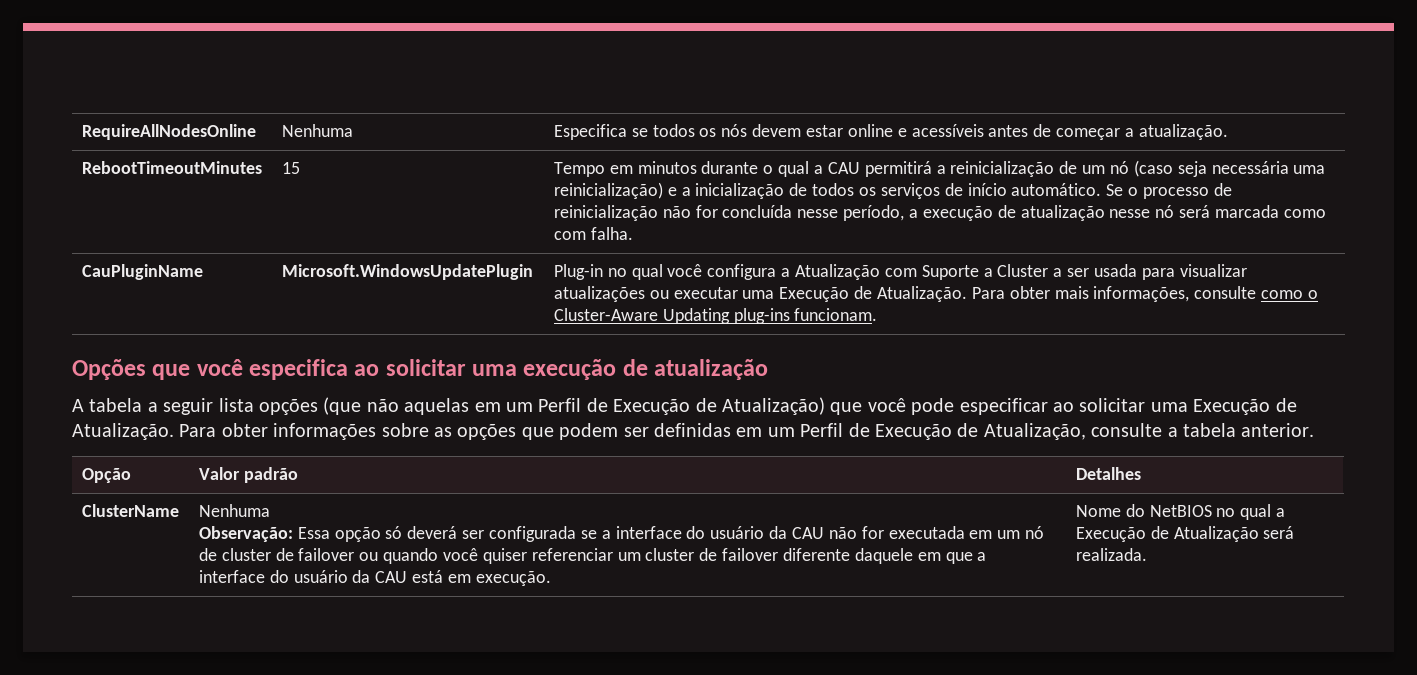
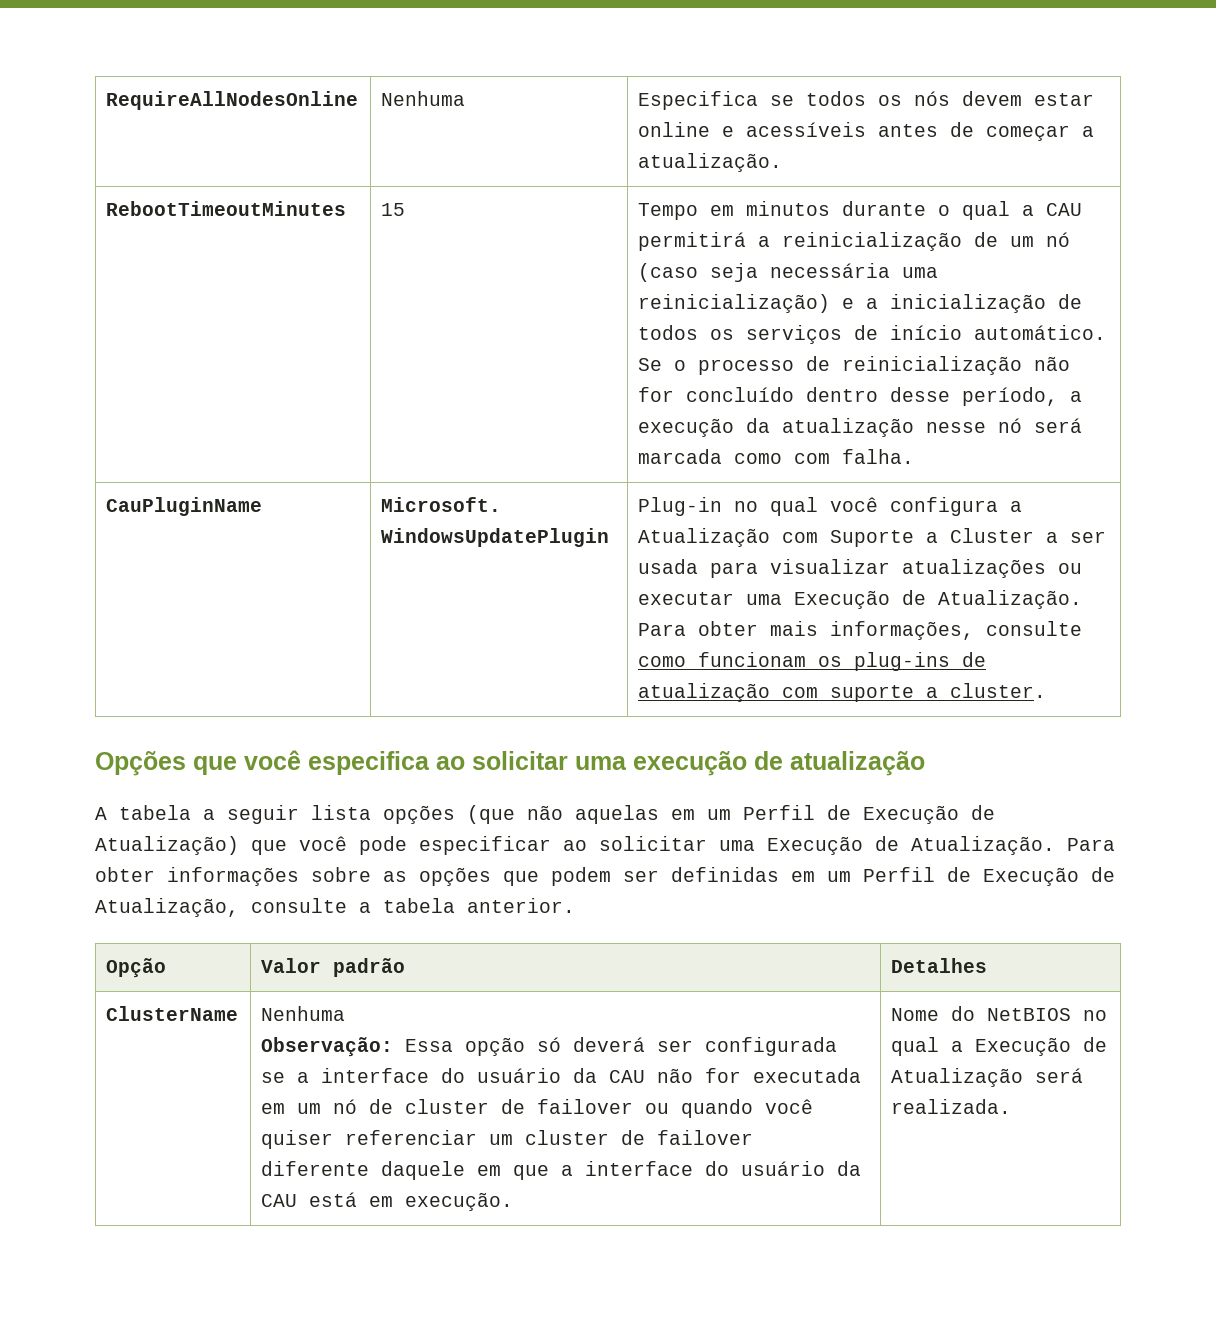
[722,205,839,218] concluída nesse -> [686,387,951,402] concluído dentro desse
[997,205,1016,218] de -> [746,418,771,433] da
[281,264,533,280] Microsoft.WindowsUpdatePlugin -> [381,497,502,512] [381,528,610,547] Microsoft. WindowsUpdatePlugin
[1307,290,1318,299] [553,308,878,324] o Cluster-Aware Updating plug-ins funcionam. -> [698,652,987,671] [638,683,1047,702] funcionam os plug-ins de atualização com suporte a cluster.

